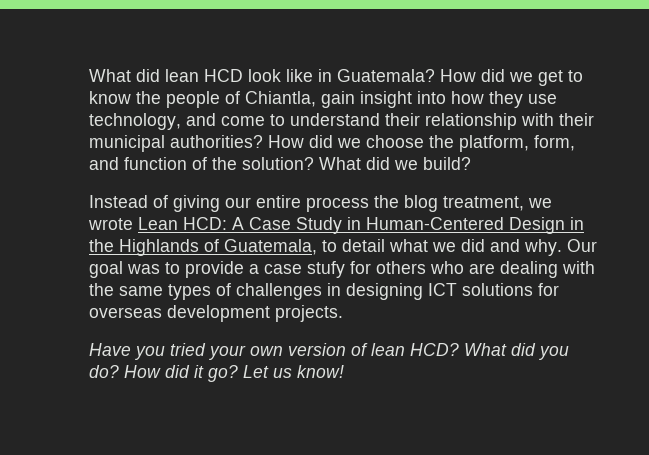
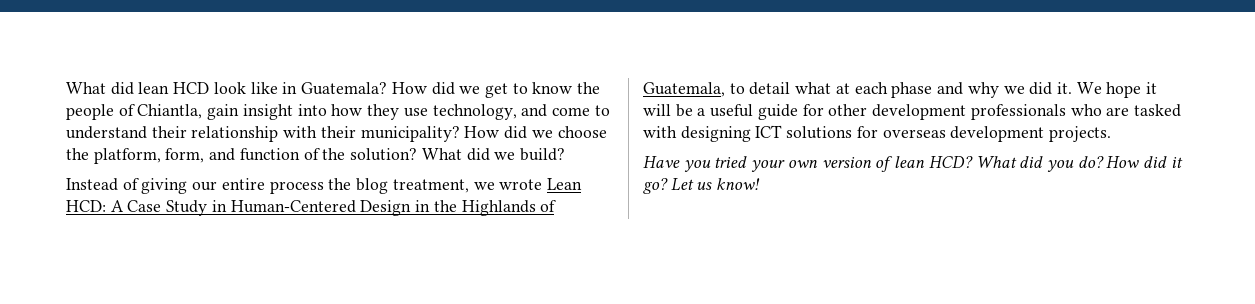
[89,135,263,152] municipal authorities? -> [360,126,460,142] municipality?
[432,239,597,256] [89,261,595,278] [89,283,341,300] we did and why. Our goal was to provide a case stufy for others who are dealing with the same types of challenges in -> [835,82,1158,98] [643,104,1181,120] [643,126,677,138] at each phase and why we did it. We hope it will be a useful guide for other development professionals who are tasked with

